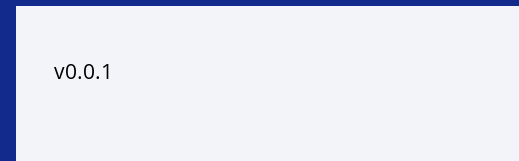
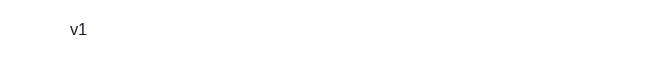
[54,64,113,79] v0.0.1 -> [70,23,87,35] v1

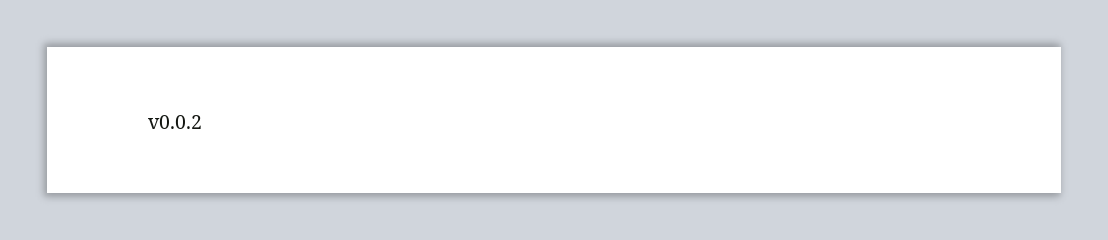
[70,23,87,35] v1 -> [148,115,202,129] v0.0.2

